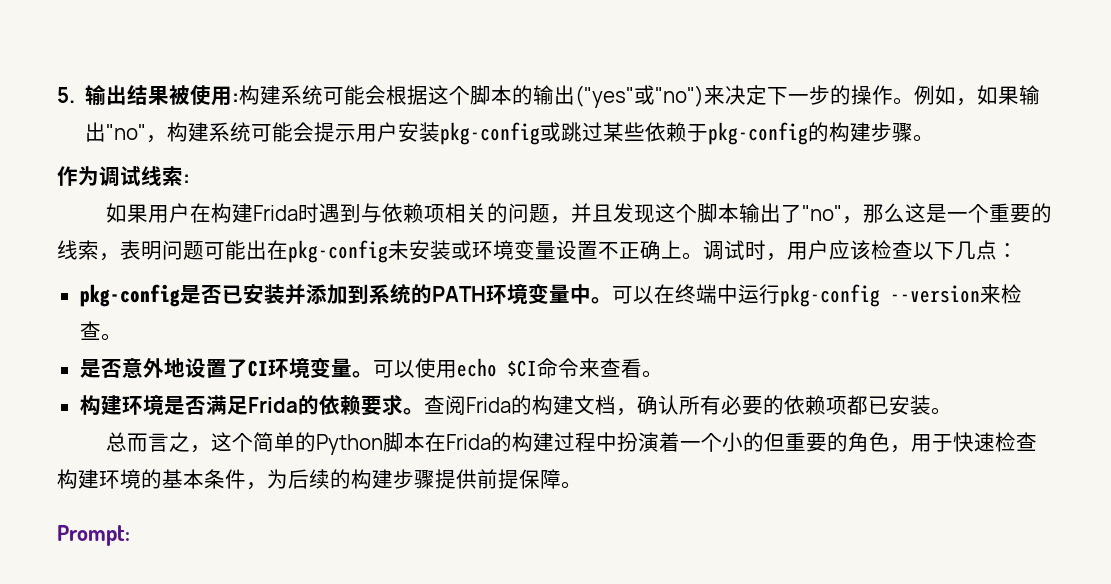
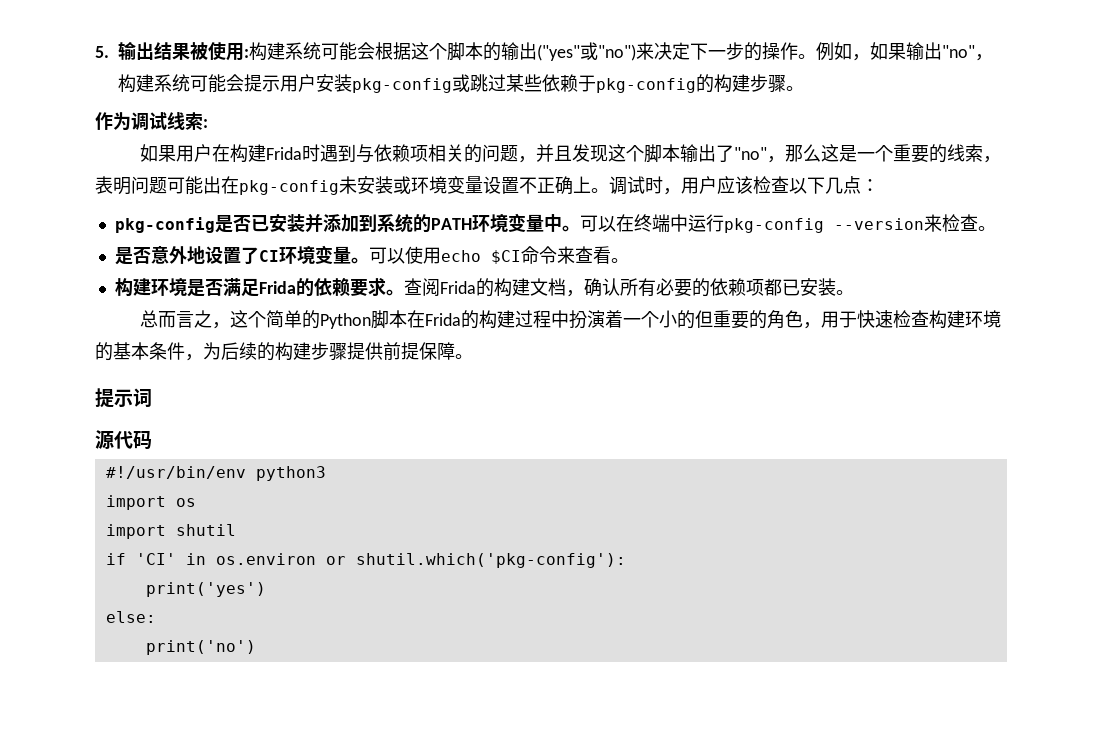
[57,525,130,546] Prompt: -> [95,388,152,408] [95,430,152,449] [105,466,326,481] [105,495,196,510] [105,524,236,539] [105,553,626,568] [145,582,266,597] [105,611,156,623] [145,640,256,655] 提示词 // 源代码 // #!/usr/bin/env python3 // import os // import shutil // if 'CI' in os.environ or shutil.which('pkg-config'): // print('yes') // else: // print('no')

